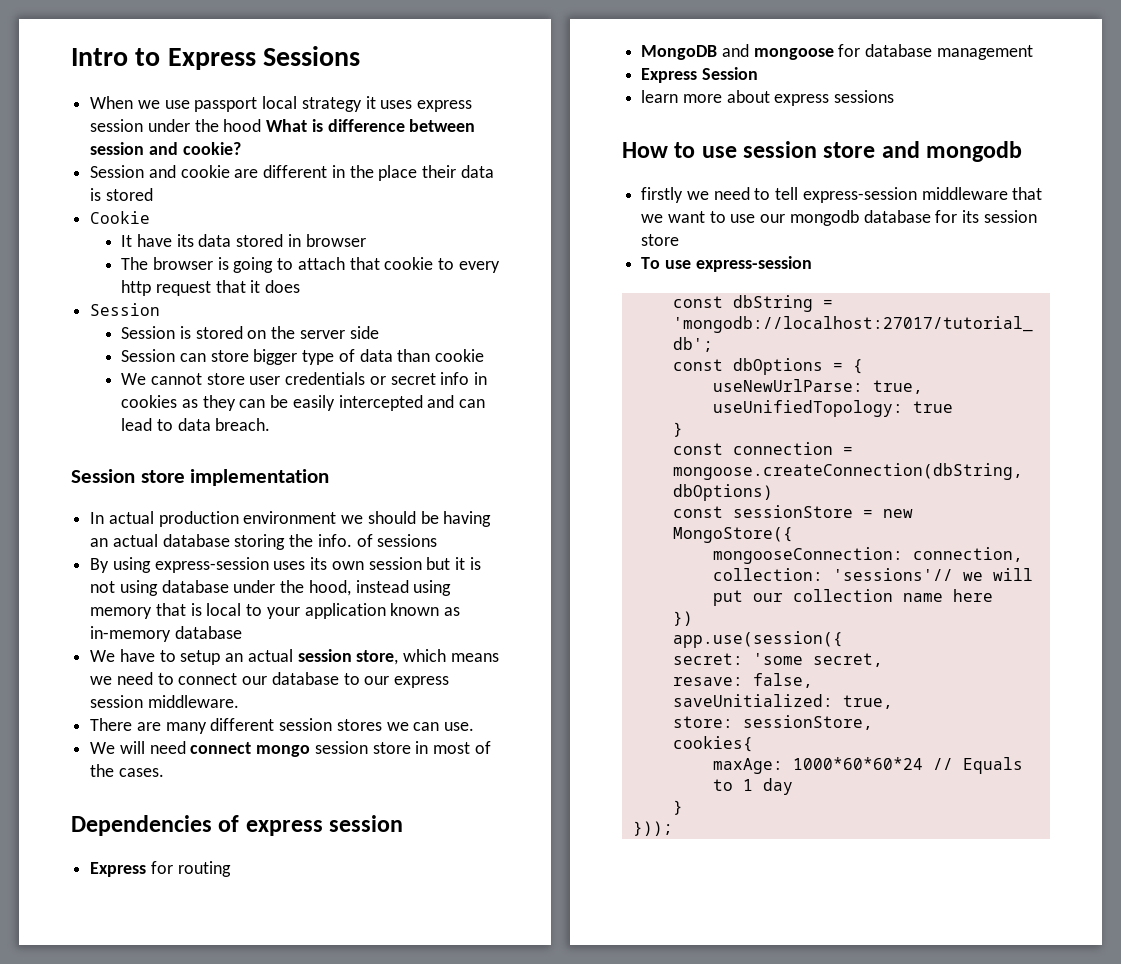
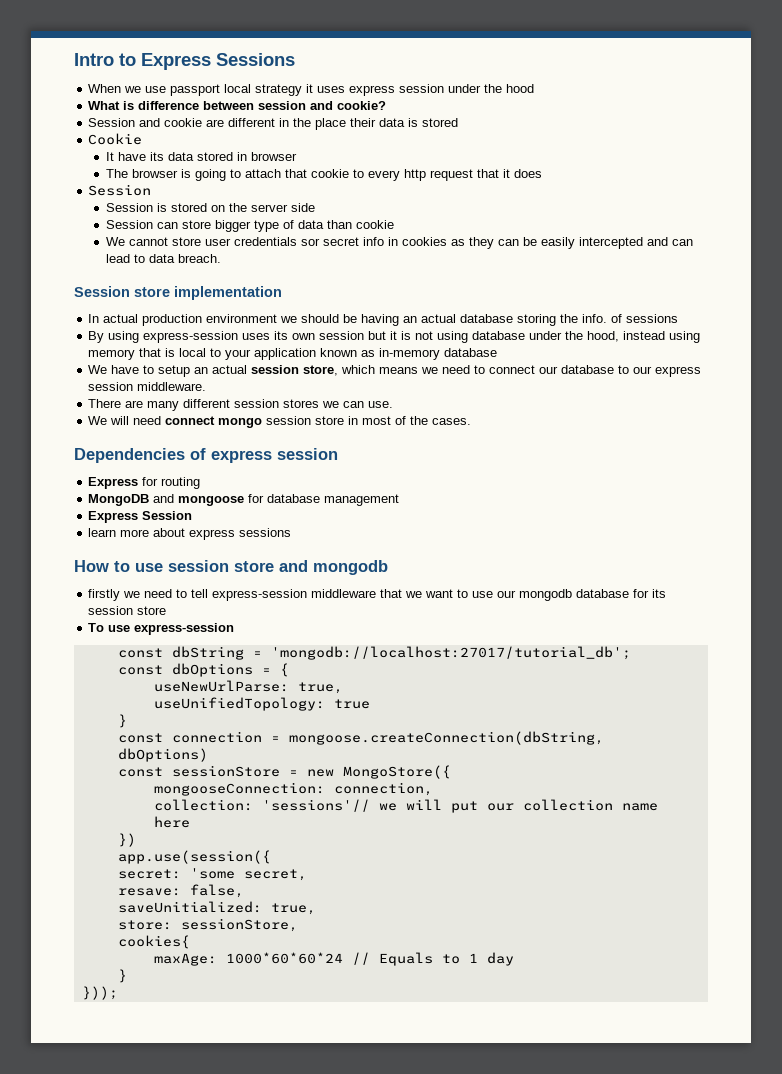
(262, 125) none -> (535, 88) //
[369,376,386,385] or -> [301,238,321,246] sor

